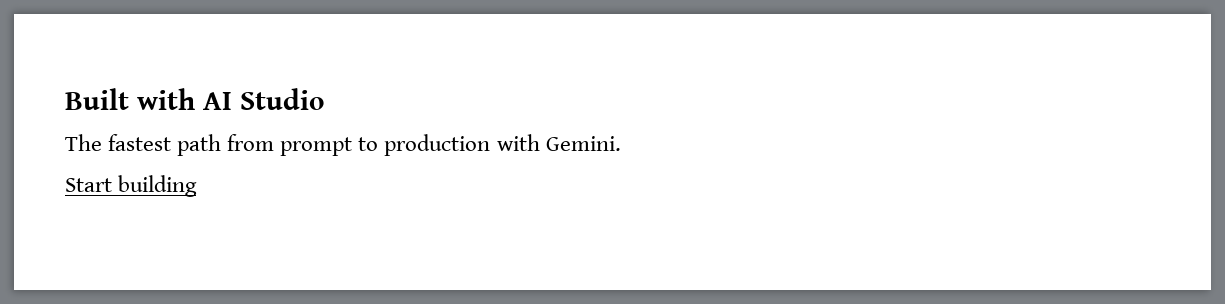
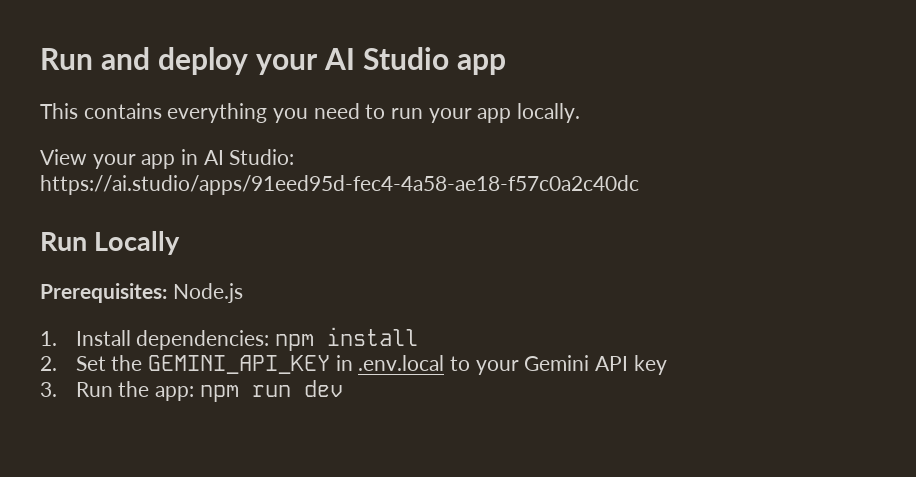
[65,88,324,110] [65,134,621,156] [65,175,198,197] Built with AI Studio // The fastest path from prompt to production with Gemini. // Start building -> [40,47,506,75] [40,103,581,123] [40,149,295,169] [40,175,639,195] [40,231,181,255] [40,283,243,303] [40,327,419,351] [40,355,667,375] [40,380,343,402] Run and deploy your AI Studio app // This contains everything you need to run your app locally. // View your app in AI Studio: https://ai.studio/apps/91eed95d-fec4-4a58-ae18-f57c0a2c40dc // Run Locally // Prerequisites: Node.js // 1. Install dependencies: npm install // 2. Set the GEMINI_API_KEY in .env.local to your Gemini API key // 3. Run the app: npm run dev

